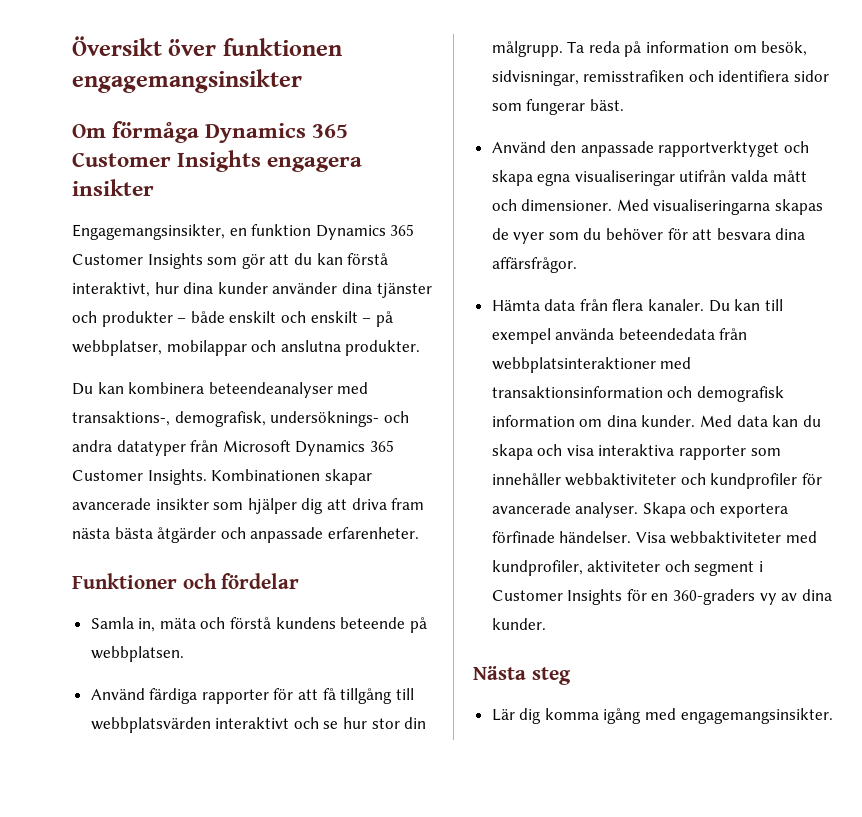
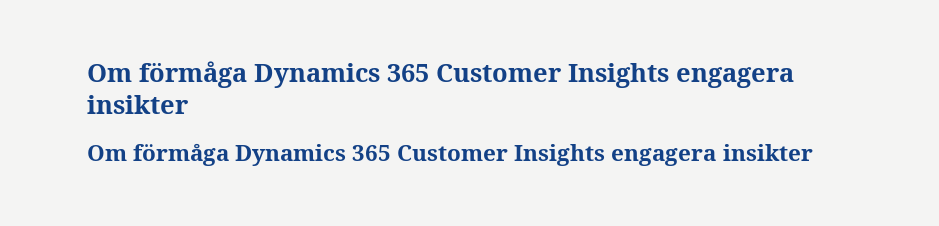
[72,36,342,56] [72,69,302,93] [72,121,349,143] [72,150,363,172] [72,179,154,196] [72,224,415,240] [72,253,389,269] [72,282,432,298] [72,311,393,327] [72,340,421,356] [72,382,369,398] [72,411,409,427] [72,440,394,456] [72,469,372,485] [72,498,425,514] [72,527,419,543] [72,573,300,589] [90,617,427,633] [90,646,184,662] [90,688,414,704] [90,717,427,733] [491,41,808,57] [491,70,830,86] [491,99,624,115] [491,141,810,157] [491,170,807,186] [491,199,824,215] [491,228,806,244] [491,257,577,273] [491,299,783,312] [491,328,748,344] [491,357,692,373] [491,386,784,402] [491,415,821,427] [491,444,781,460] [491,473,823,489] [491,502,789,518] [491,531,818,544] [491,560,764,576] [491,589,832,605] [491,618,546,630] [473,666,571,685] [491,708,833,724] Översikt över funktionen engagemangsinsikter // Om förmåga Dynamics 365 Customer Insights engagera insikter // Engagemangsinsikter, en funktion Dynamics 365 Customer Insights som gör att du kan förstå interaktivt, hur dina kunder använder dina tjänster och produkter – både enskilt och enskilt – på webbplatser, mobilappar och anslutna produkter. // Du kan kombinera beteendeanalyser med transaktions-, demografisk, undersöknings- och andra datatyper från Microsoft Dynamics 365 Customer Insights. Kombinationen skapar avancerade insikter som hjälper dig att driva fram nästa bästa åtgärder och anpassade erfarenheter. // Funktioner och fördelar // Samla in, mäta och förstå kundens beteende på webbplatsen. // Använd färdiga rapporter för att få tillgång till webbplatsvärden interaktivt och se hur stor din målgrupp. Ta reda på information om besök, sidvisningar, remisstrafiken och identifiera sidor som fungerar bäst. // Använd den anpassade rapportverktyget och skapa egna visualiseringar utifrån valda mått och dimensioner. Med visualiseringarna skapas de vyer som du behöver för att besvara dina affärsfrågor. // Hämta data från flera kanaler. Du kan till exempel använda beteendedata från webbplatsinteraktioner med transaktionsinformation och demografisk information om dina kunder. Med data kan du skapa och visa interaktiva rapporter som innehåller webbaktiviteter och kundprofiler för avancerade analyser. Skapa och exportera förfinade händelser. Visa webbaktiviteter med kundprofiler, aktiviteter och segment i Customer Insights för en 360-graders vy av dina kunder. // Nästa steg // Lär dig komma igång med engagemangsinsikter. -> [87,61,794,88] [87,95,188,114] [87,143,813,166] Om förmåga Dynamics 365 Customer Insights engagera insikter // Om förmåga Dynamics 365 Customer Insights engagera insikter

